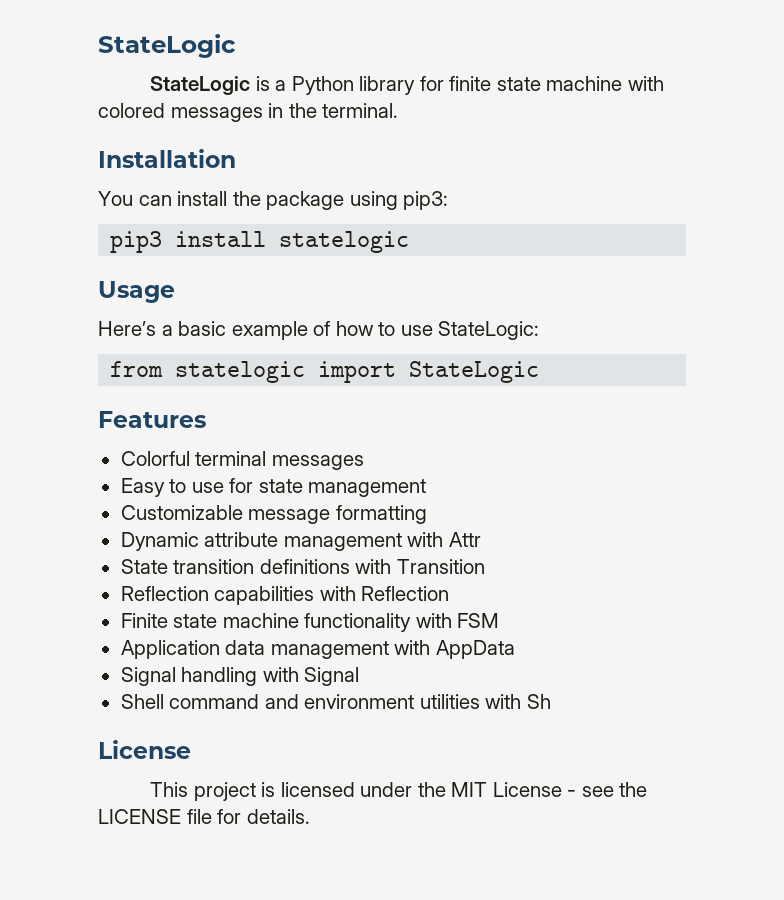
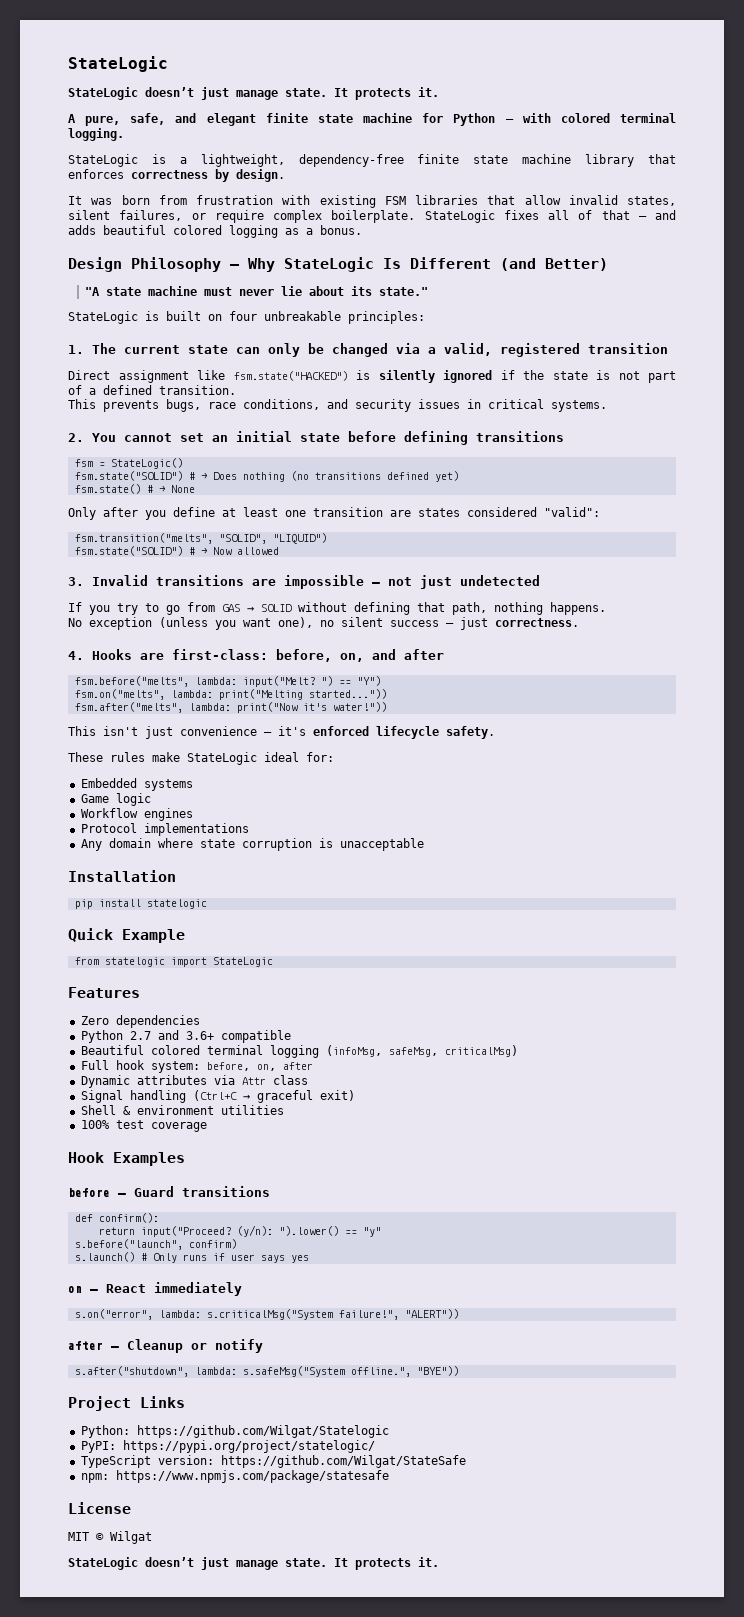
[255,76,664,95] [98,103,399,122] [98,149,236,168] [98,191,449,210] [110,231,410,253] [98,281,175,303] [98,321,540,340] is a Python library for finite state machine with colored messages in the terminal. // Installation // You can install the package using pip3: // pip3 install statelogic // Usage // Here’s a basic example of how to use StateLogic: -> [145,87,439,100] [68,113,676,126] [68,128,124,141] [68,154,677,167] [68,169,285,182] [68,195,676,208] [68,210,676,223] [68,225,362,238] [68,257,608,272] [85,286,429,296] [68,311,425,324] [68,343,668,357] [68,370,676,383] [68,385,236,395] [68,399,607,412] [68,431,564,445] [74,458,183,469] [74,471,459,482] [74,484,195,494] [68,507,600,520] [74,533,327,544] [74,546,279,556] [68,575,540,589] [68,602,606,615] [68,617,579,630] [68,649,444,662] [74,676,381,687] [74,689,387,700] [74,702,387,713] [68,726,495,739] [68,752,334,765] [80,778,193,791] [80,793,151,806] [80,808,193,821] [80,823,249,836] [80,838,424,851] [68,870,176,882] [74,899,207,909] [68,928,185,943] doesn’t just manage state. It protects it. // A pure, safe, and elegant finite state machine for Python — with colored terminal logging. // StateLogic is a lightweight, dependency-free finite state machine library that enforces correctness by design. // It was born from frustration with existing FSM libraries that allow invalid states, silent failures, or require complex boilerplate. StateLogic fixes all of that — and adds beautiful colored logging as a bonus. // Design Philosophy — Why StateLogic Is Different (and Better) // "A state machine must never lie about its state." // StateLogic is built on four unbreakable principles: // 1. The current state can only be changed via a valid, registered transition // Direct assignment like fsm.state("HACKED") is silently ignored if the state is not part of a defined transition. // This prevents bugs, race conditions, and security issues in critical systems. // 2. You cannot set an initial state before defining transitions // fsm = StateLogic() // fsm.state("SOLID") # → Does nothing (no transitions defined yet) // fsm.state() # → None // Only after you define at least one transition are states considered "valid": // fsm.transition("melts", "SOLID", "LIQUID") // fsm.state("SOLID") # → Now allowed // 3. Invalid transitions are impossible — not just undetected // If you try to go from GAS → SOLID without defining that path, nothing happens. // No exception (unless you want one), no silent success — just correctness. // 4. Hooks are first-class: before, on, and after // fsm.before("melts", lambda: input("Melt? ") == "Y") // fsm.on("melts", lambda: print("Melting started...")) // fsm.after("melts", lambda: print("Now it's water!")) // This isn't just convenience — it's enforced lifecycle safety. // These rules make StateLogic ideal for: // Embedded systems // Game logic // Workflow engines // Protocol implementations // Any domain where state corruption is unacceptable // Installation // pip install statelogic // Quick Example
[120,451,364,470] [120,478,427,497] [120,505,427,524] [120,532,481,551] [120,559,485,574] [120,586,450,605] [120,613,500,632] [120,640,515,659] [120,667,360,686] Colorful terminal messages // Easy to use for state management // Customizable message formatting // Dynamic attribute management with Attr // State transition definitions with Transition // Reflection capabilities with Reflection // Finite state machine functionality with FSM // Application data management with AppData // Signal handling with Signal -> [80,1015,200,1028] [80,1030,291,1043] [80,1045,518,1058] [80,1060,313,1073] [80,1075,308,1088] [80,1090,355,1103] Zero dependencies // Python 2.7 and 3.6+ compatible // Beautiful colored terminal logging (infoMsg, safeMsg, criticalMsg) // Full hook system: before, on, after // Dynamic attributes via Attr class // Signal handling (Ctrl+C → graceful exit)
[169,694,299,709] command and -> [122,1106,131,1115] &
[485,694,551,709] [98,740,191,759] [150,782,648,801] [98,809,310,824] with Sh // License // This project is licensed under the MIT License - see the LICENSE file for details. -> [80,1120,207,1132] [68,1152,185,1166] [68,1186,270,1197] [74,1213,159,1223] [98,1225,381,1237] [74,1239,237,1250] [74,1252,309,1263] [68,1282,242,1296] [74,1309,459,1320] [68,1339,263,1353] [74,1366,459,1377] [68,1396,185,1411] [80,1425,389,1438] [80,1440,375,1453] [80,1455,466,1468] [80,1470,389,1483] [68,1502,131,1514] [68,1531,152,1544] [68,1557,439,1570] // 100% test coverage // Hook Examples // before — Guard transitions // def confirm(): // return input("Proceed? (y/n): ").lower() == "y" // s.before("launch", confirm) // s.launch() # Only runs if user says yes // on — React immediately // s.on("error", lambda: s.criticalMsg("System failure!", "ALERT")) // after — Cleanup or notify // s.after("shutdown", lambda: s.safeMsg("System offline.", "BYE")) // Project Links // Python: https://github.com/Wilgat/Statelogic // PyPI: https://pypi.org/project/statelogic/ // TypeScript version: https://github.com/Wilgat/StateSafe // npm: https://www.npmjs.com/package/statesafe // License // MIT © Wilgat // StateLogic doesn’t just manage state. It protects it.

